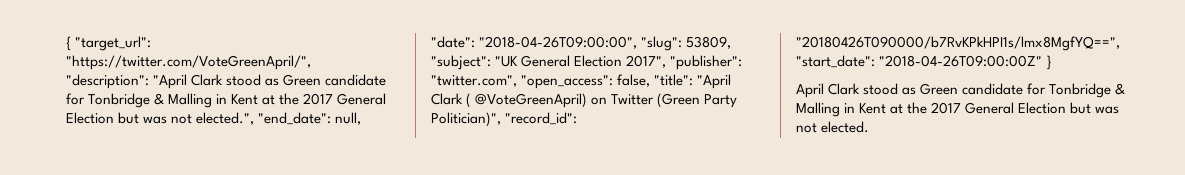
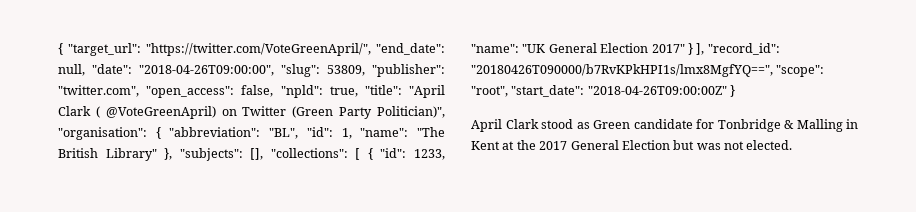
[66,74,387,89] [66,93,387,108] [66,112,255,125] "description": "April Clark stood as Green candidate for Tonbridge & Malling in Kent at the 2017 General Election but was not elected.", -> (371, 49) none
[431,55,667,70] "subject": "UK General Election 2017", -> (365, 70) none
(651, 80) none -> [280,85,358,98] "npld": true,
[505,112,578,125] [796,36,1120,51] "record_id": "20180426T090000/b7RvKPkHPI1s/lmx8MgfYQ==", -> [58,127,446,140] [58,148,445,161] [471,43,780,55] [471,64,825,77] [471,86,508,97] "organisation": { "abbreviation": "BL", "id": 1, "name": "The British Library" }, "subjects": [], "collections": [ { "id": 1233, "name": "UK General Election 2017" } ], "record_id": "20180426T090000/b7RvKPkHPI1s/lmx8MgfYQ==", "scope": "root",

